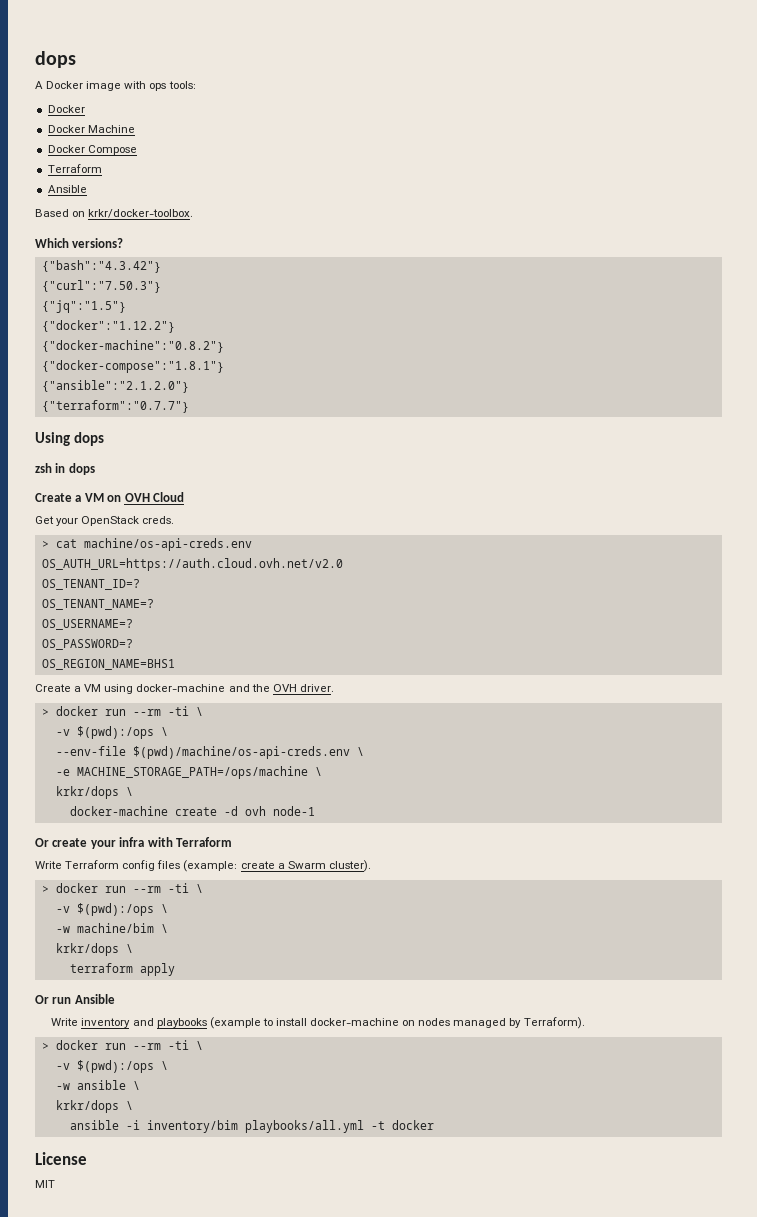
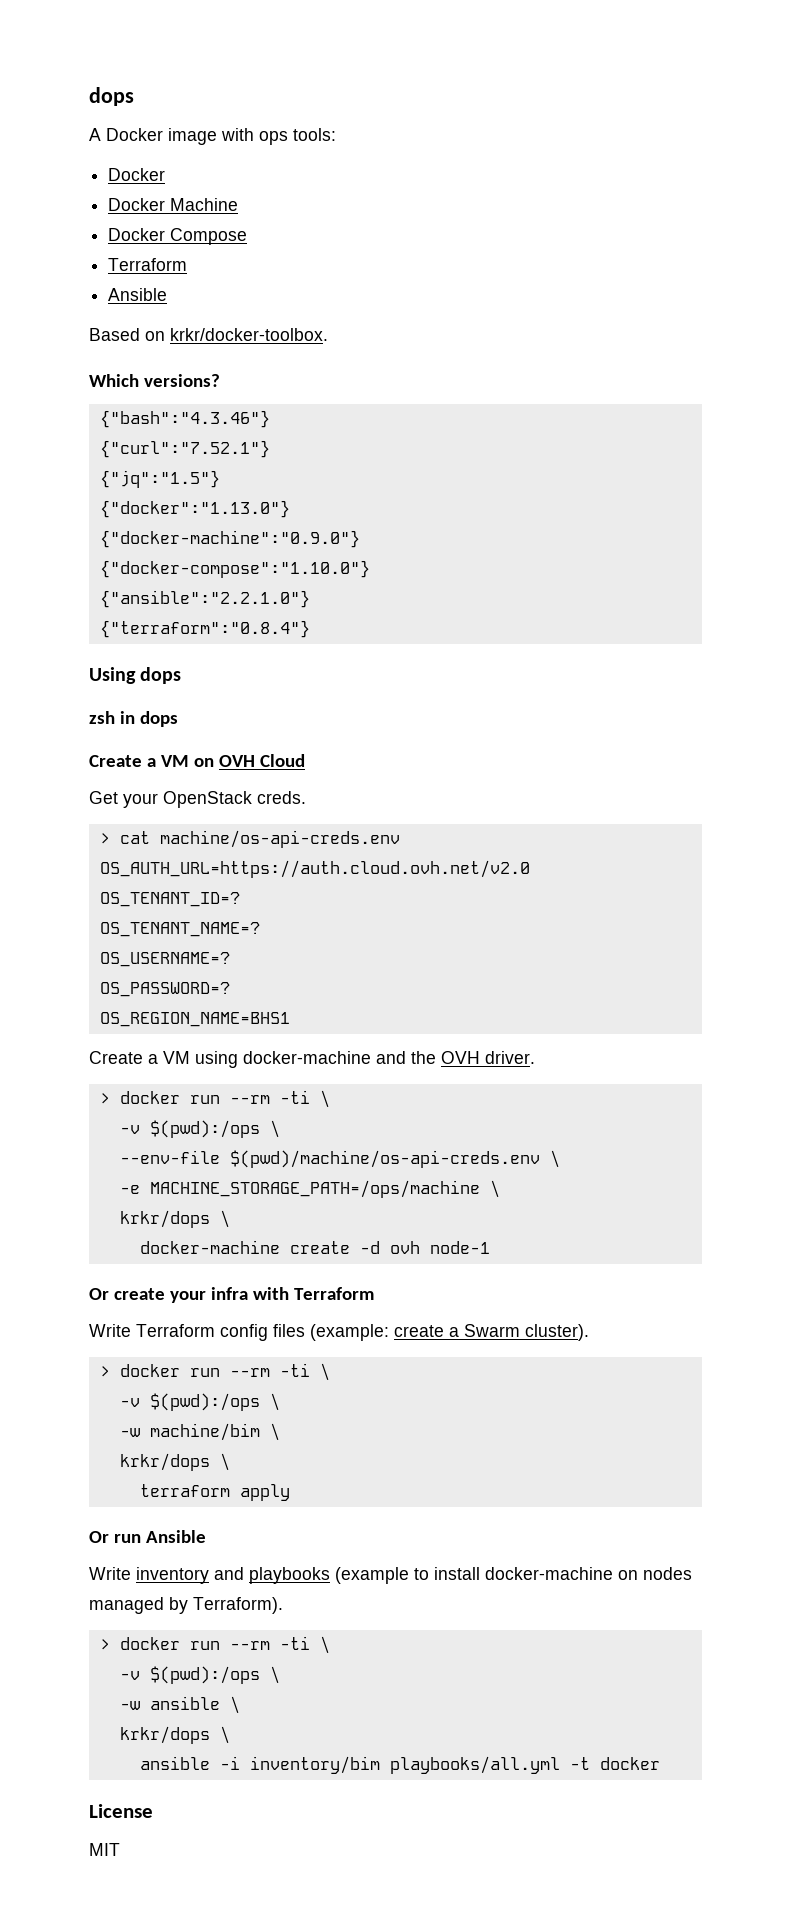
[41,260,161,273] [41,280,161,293] {"bash":"4.3.42"} // {"curl":"7.50.3"} -> [99,410,270,428] [99,440,270,458] {"bash":"4.3.46"} // {"curl":"7.52.1"}
[41,320,175,333] [41,340,224,353] [41,360,224,373] [41,380,189,393] [41,400,189,413] {"docker":"1.12.2"} // {"docker-machine":"0.8.2"} // {"docker-compose":"1.8.1"} // {"ansible":"2.1.2.0"} // {"terraform":"0.7.7"} -> [99,500,290,518] [99,530,360,548] [99,560,370,578] [99,590,310,608] [99,620,310,638] {"docker":"1.13.0"} // {"docker-machine":"0.9.0"} // {"docker-compose":"1.10.0"} // {"ansible":"2.2.1.0"} // {"terraform":"0.8.4"}

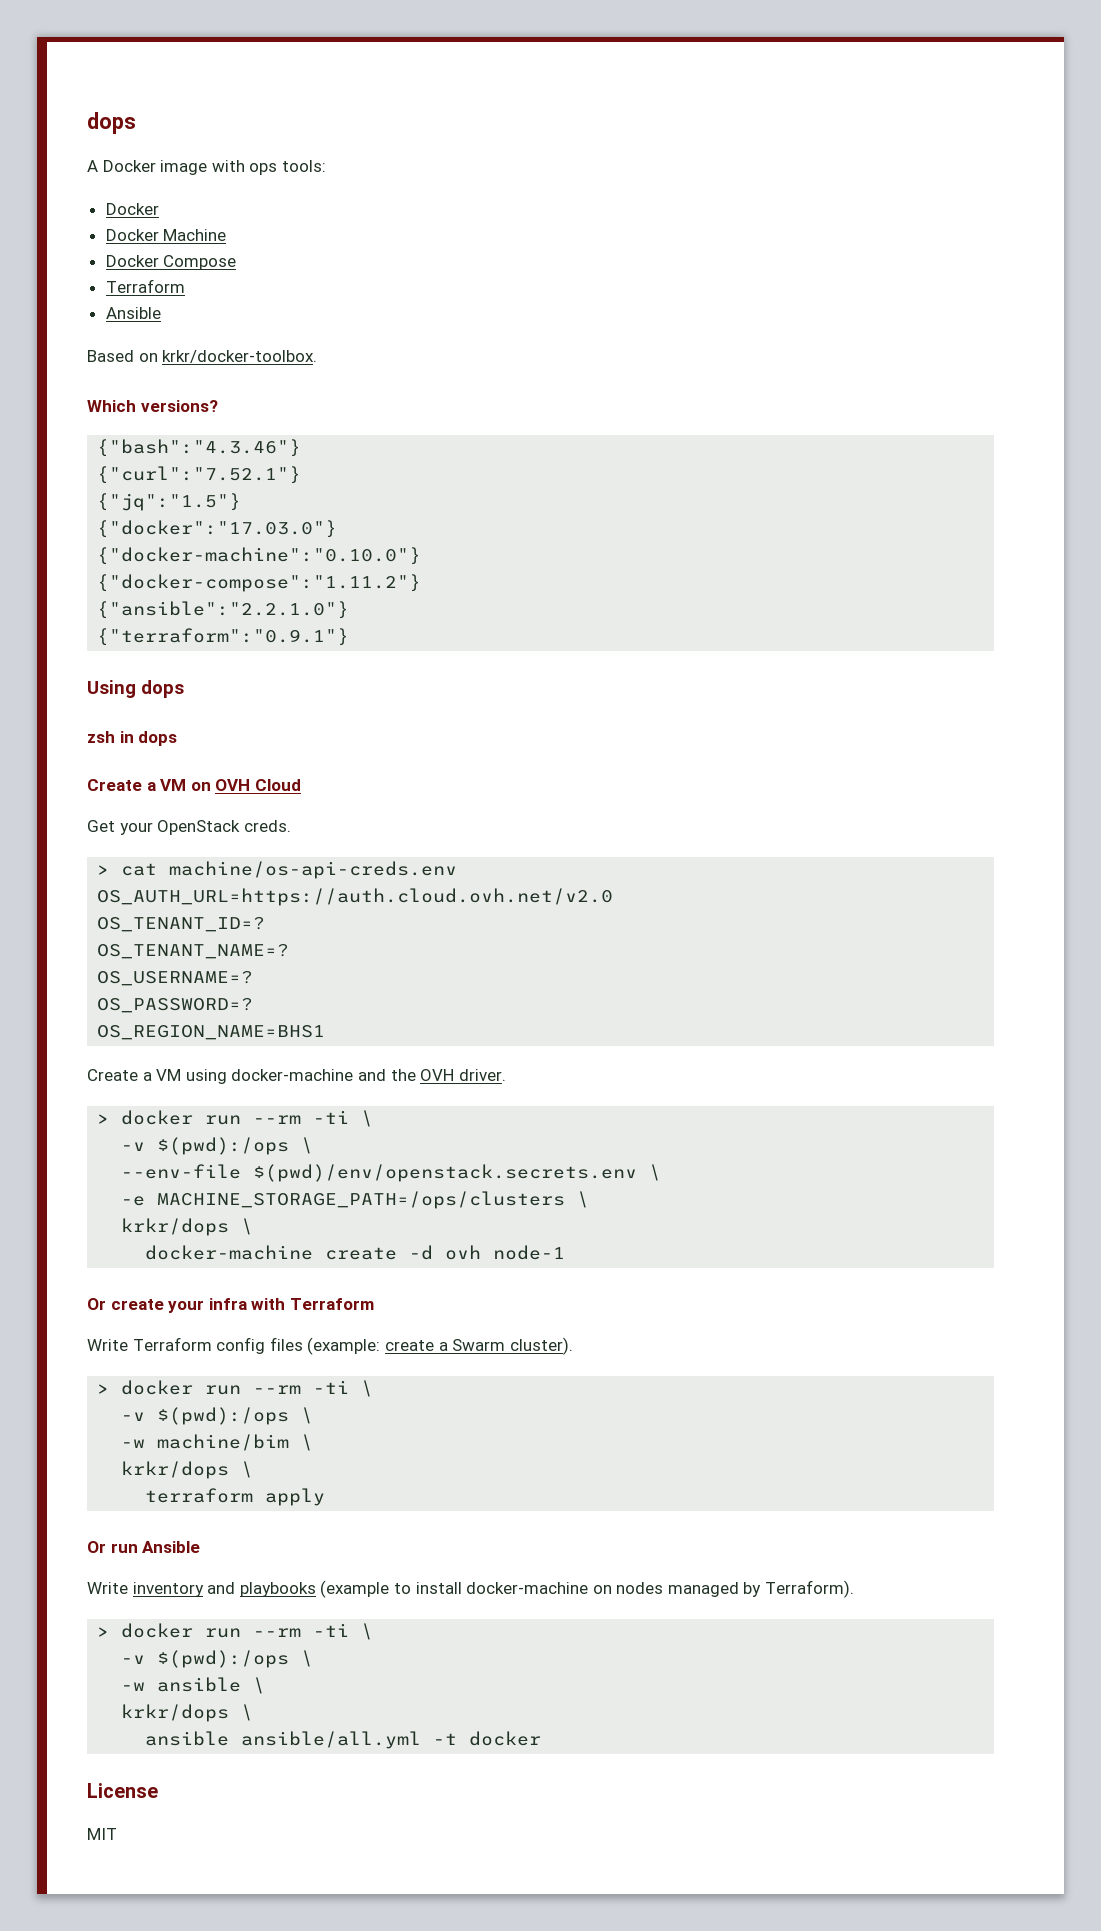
[99,500,290,518] [99,530,360,548] [99,560,370,578] {"docker":"1.13.0"} // {"docker-machine":"0.9.0"} // {"docker-compose":"1.10.0"} -> [97,520,338,538] [97,547,422,565] [97,574,422,592] {"docker":"17.03.0"} // {"docker-machine":"0.10.0"} // {"docker-compose":"1.11.2"}
[99,620,310,638] {"terraform":"0.8.4"} -> [97,628,350,646] {"terraform":"0.9.1"}
[229,1150,540,1168] $(pwd)/machine/os-api-creds.env -> [253,1164,638,1182] $(pwd)/env/openstack.secrets.env
[149,1180,480,1198] MACHINE_STORAGE_PATH=/ops/machine -> [157,1191,566,1209] MACHINE_STORAGE_PATH=/ops/clusters
[219,1756,560,1774] -i inventory/bim playbooks/all.yml -> [241,1731,422,1749] ansible/all.yml

